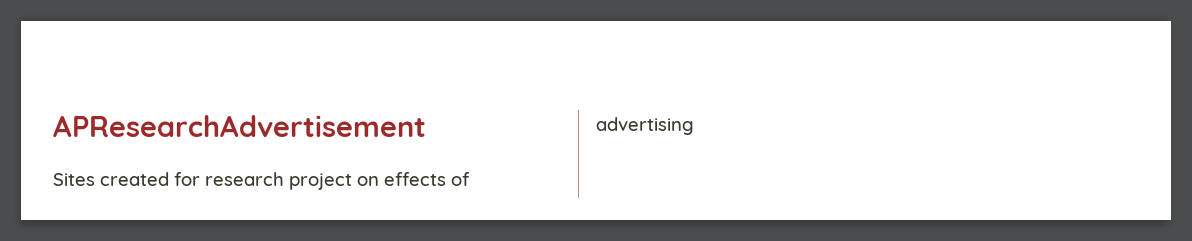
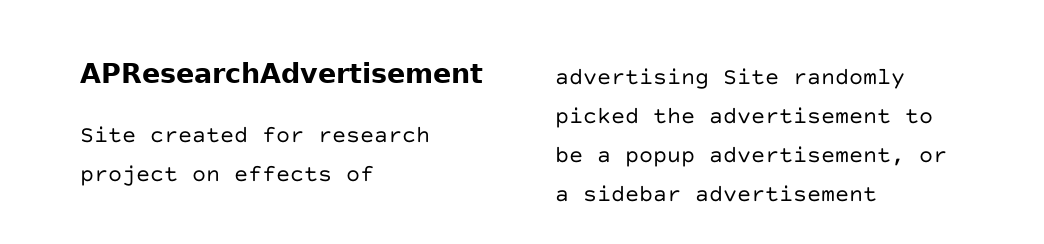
[53,173,95,186] Sites -> [80,126,136,143] Site
(694, 126) none -> [723,68,905,89] [555,107,933,128] [555,146,947,167] [555,185,877,202] Site randomly picked the advertisement to be a popup advertisement, or a sidebar advertisement

